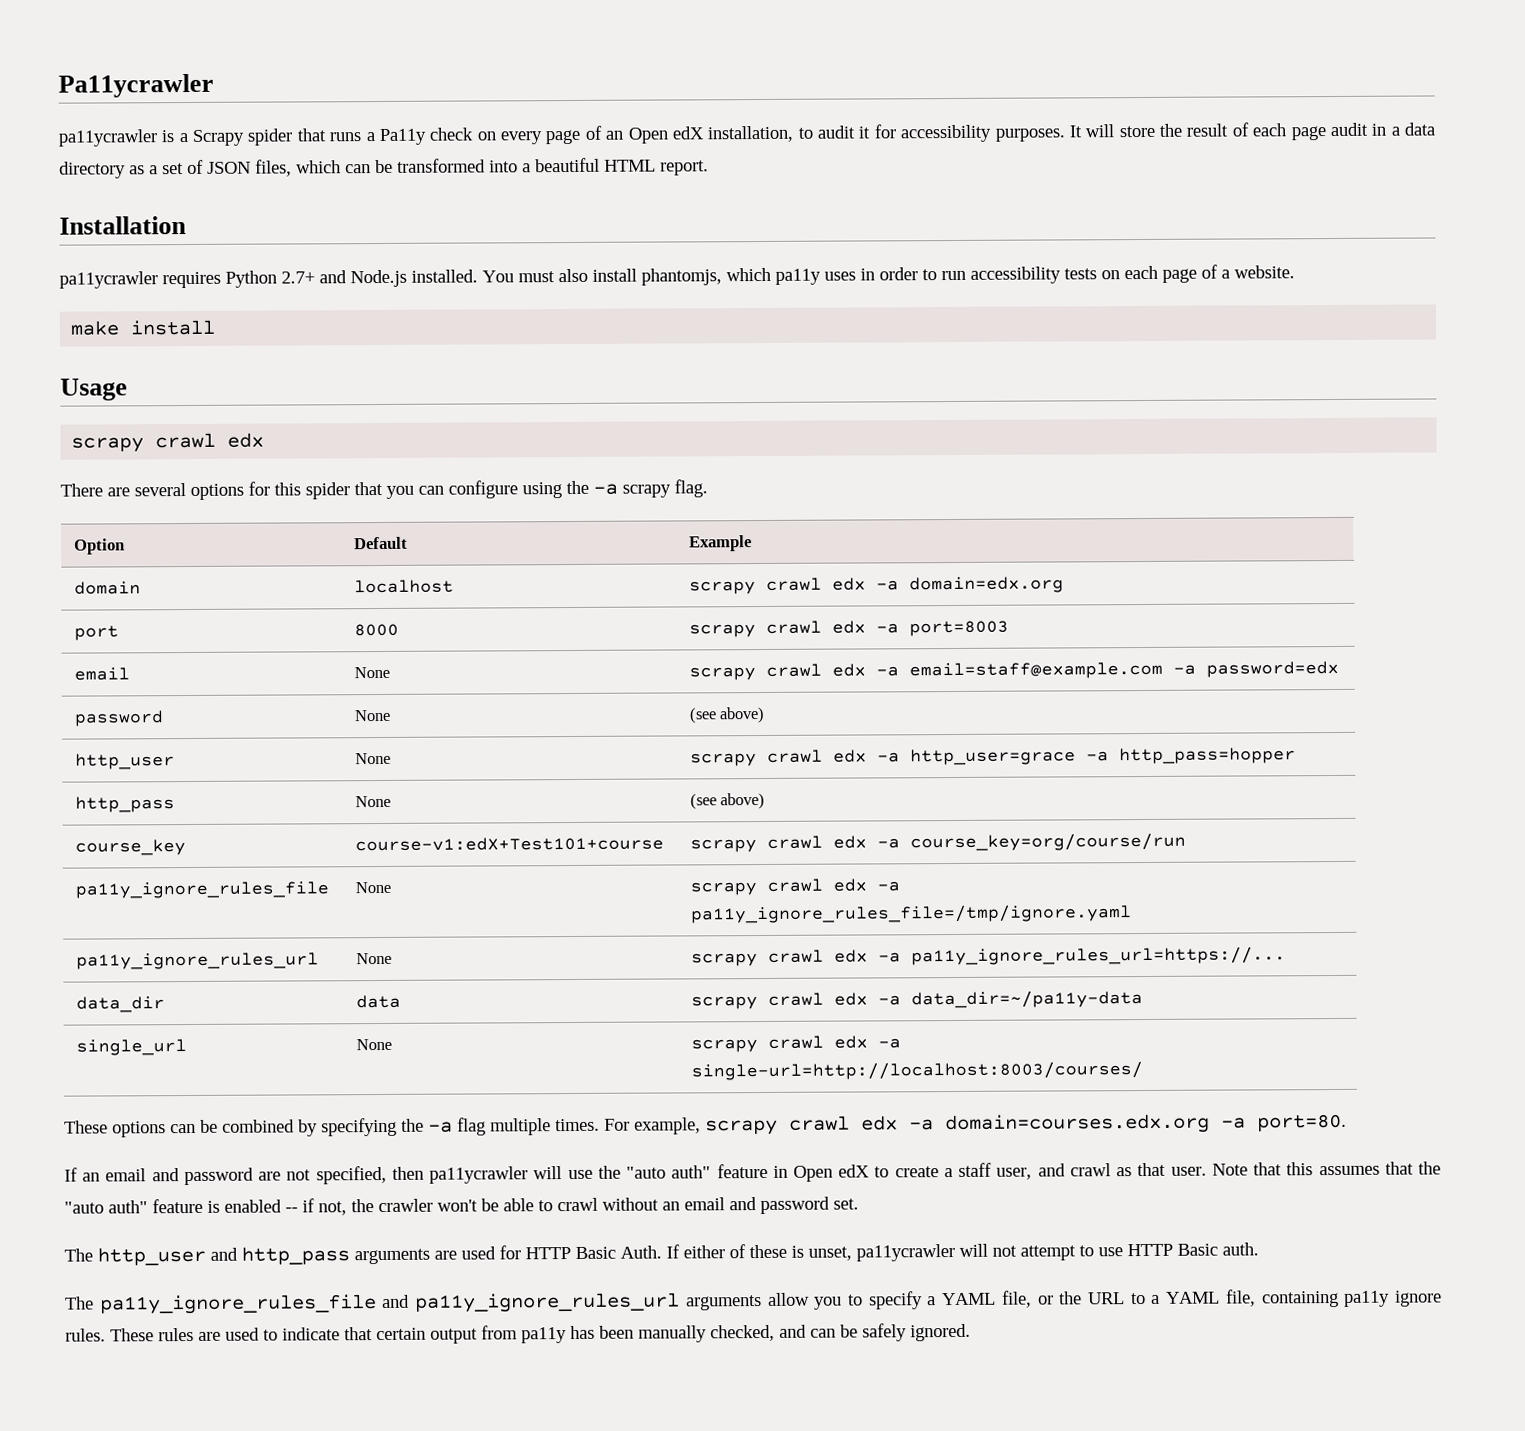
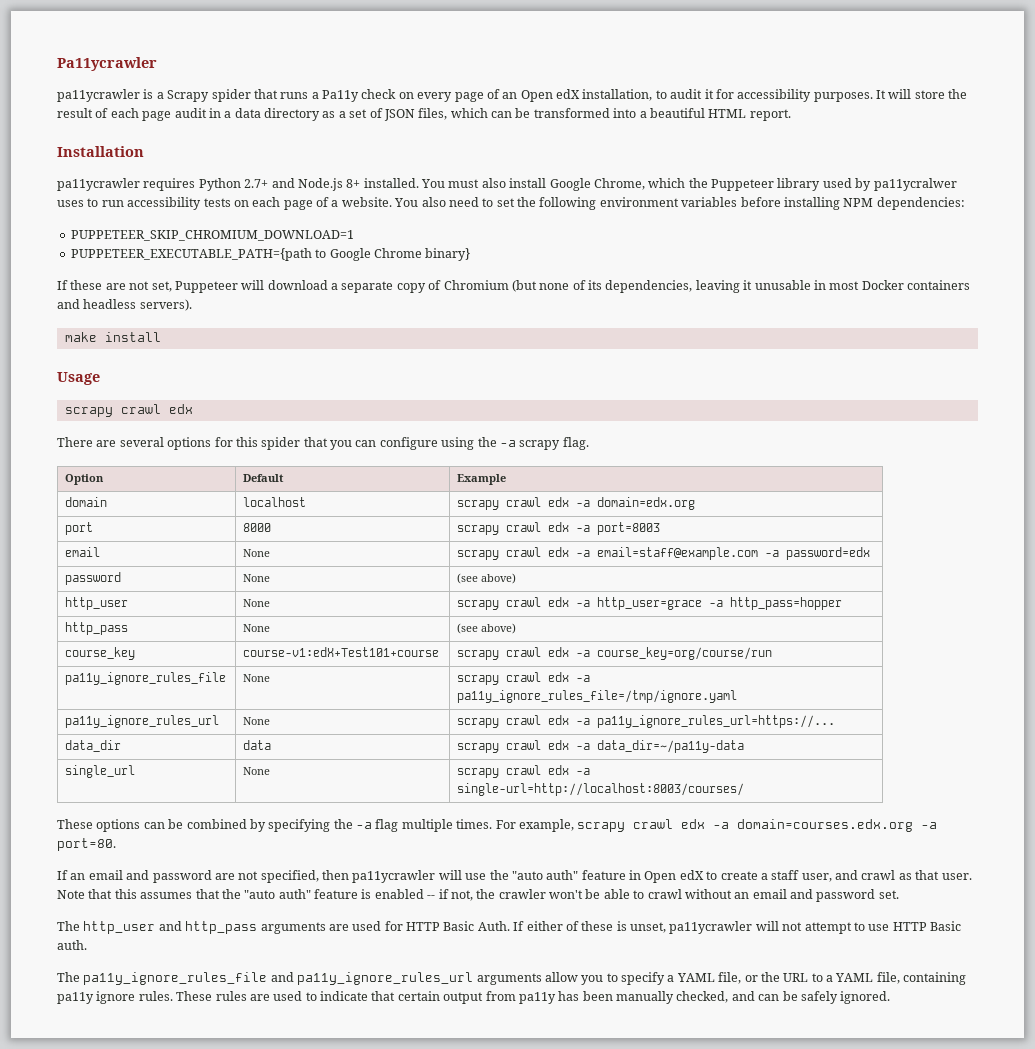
(407, 278) none -> [346,179,361,188] 8+
[641,267,918,286] phantomjs, which pa11y uses in order -> [549,178,957,191] [57,200,84,207] Google Chrome, which the Puppeteer library used by pa11ycralwer uses
(1295, 272) none -> [394,197,965,210] [70,230,354,241] [70,248,471,261] [57,280,970,293] [57,299,192,311] You also need to set the following environment variables before installing NPM dependencies: // PUPPETEER_SKIP_CHROMIUM_DOWNLOAD=1 // PUPPETEER_EXECUTABLE_PATH={path to Google Chrome binary} // If these are not set, Puppeteer will download a separate copy of Chromium (but none of its dependencies, leaving it unusable in most Docker containers and headless servers).

